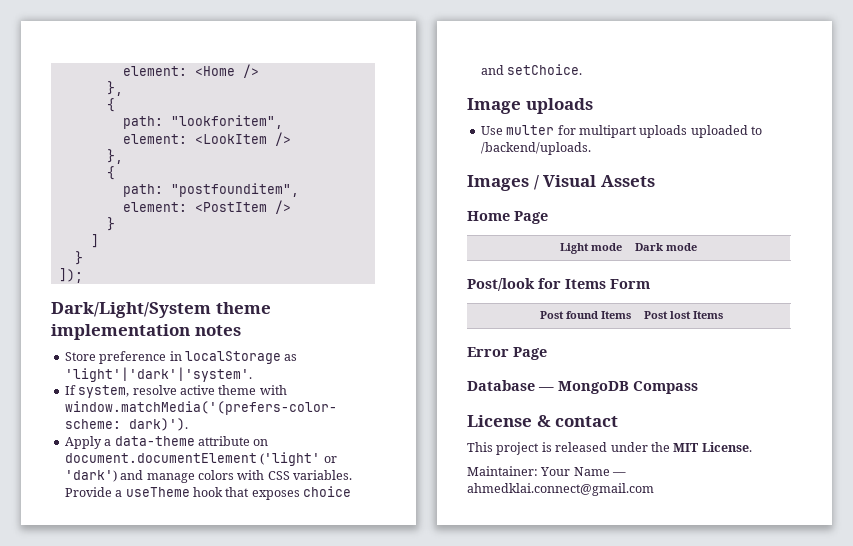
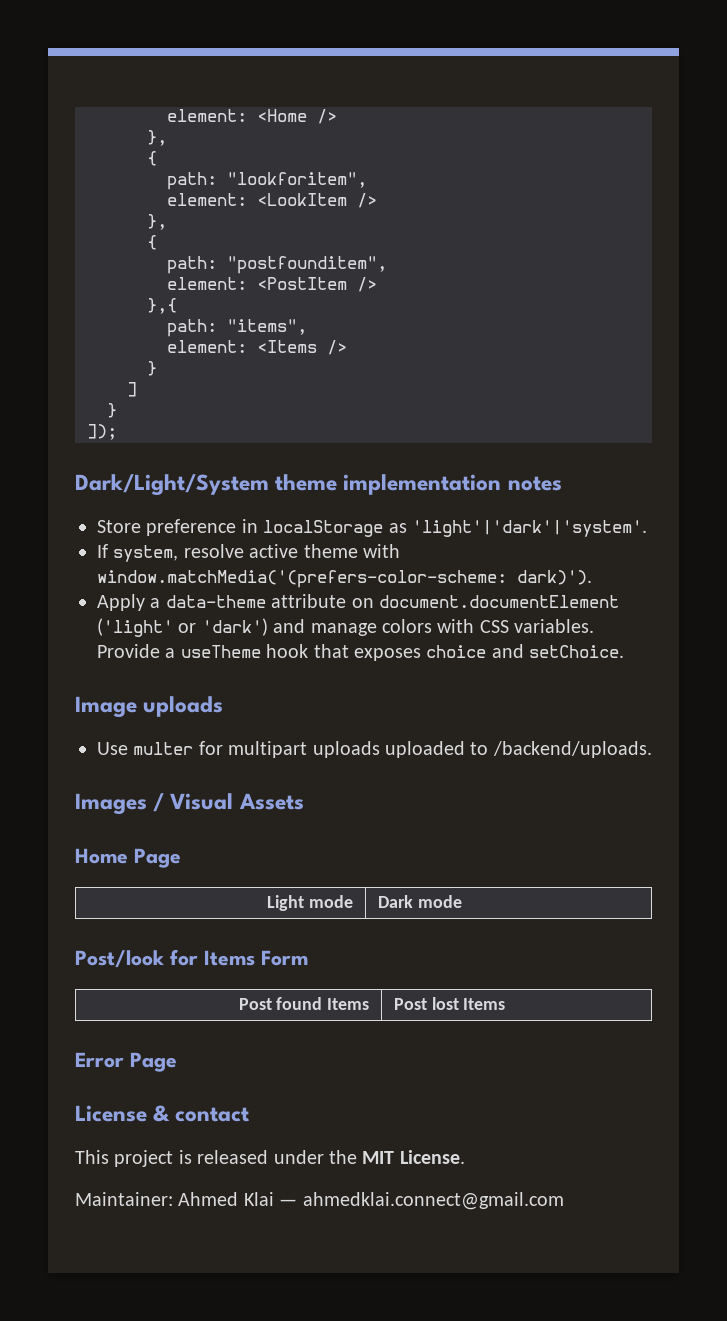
(291, 207) none -> [147,298,177,314] [167,319,307,337] [167,340,347,355] // },{ // path: "items", // element: <Items />
[467,380,698,394] // Database — MongoDB Compass -> (177, 1062) none
[540,467,610,476] Your Name -> [178,1192,274,1206] Ahmed Klai

